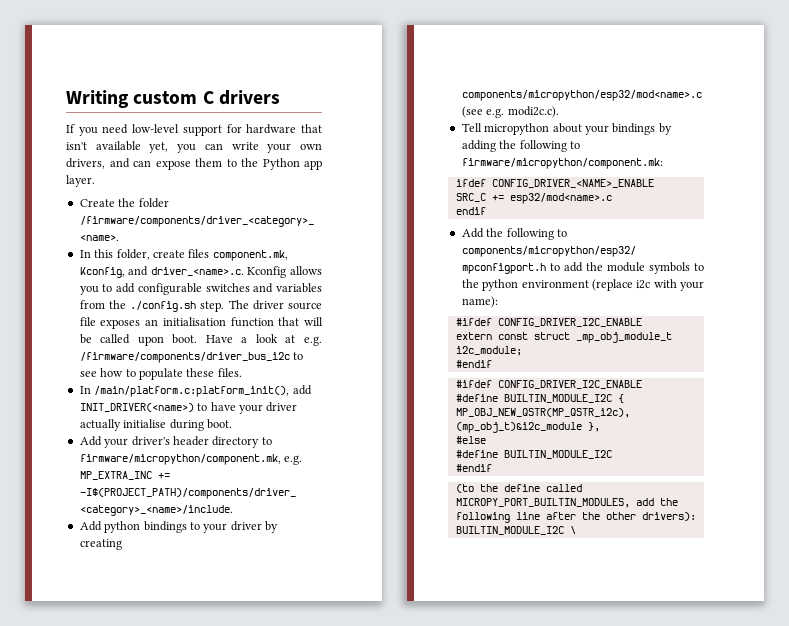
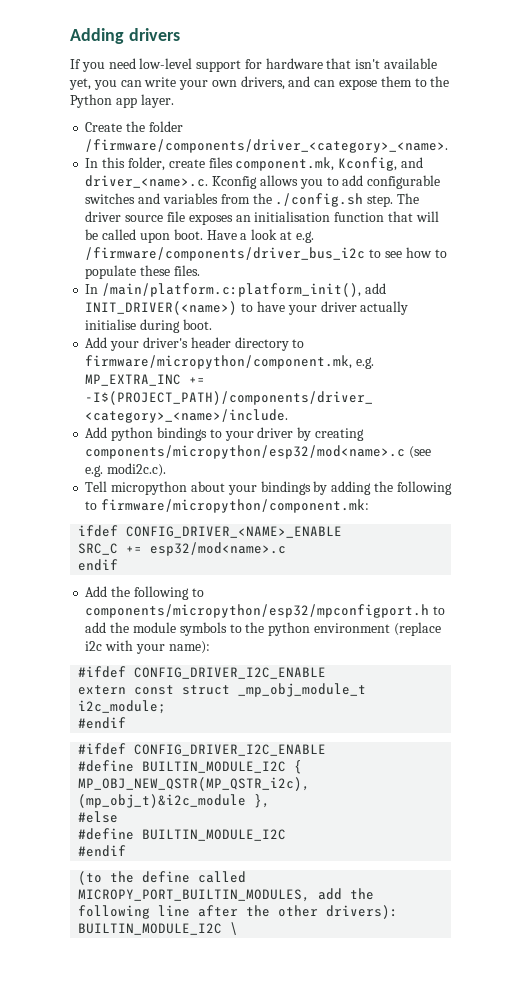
[66,90,214,108] Writing custom C -> [70,28,124,44] Adding

